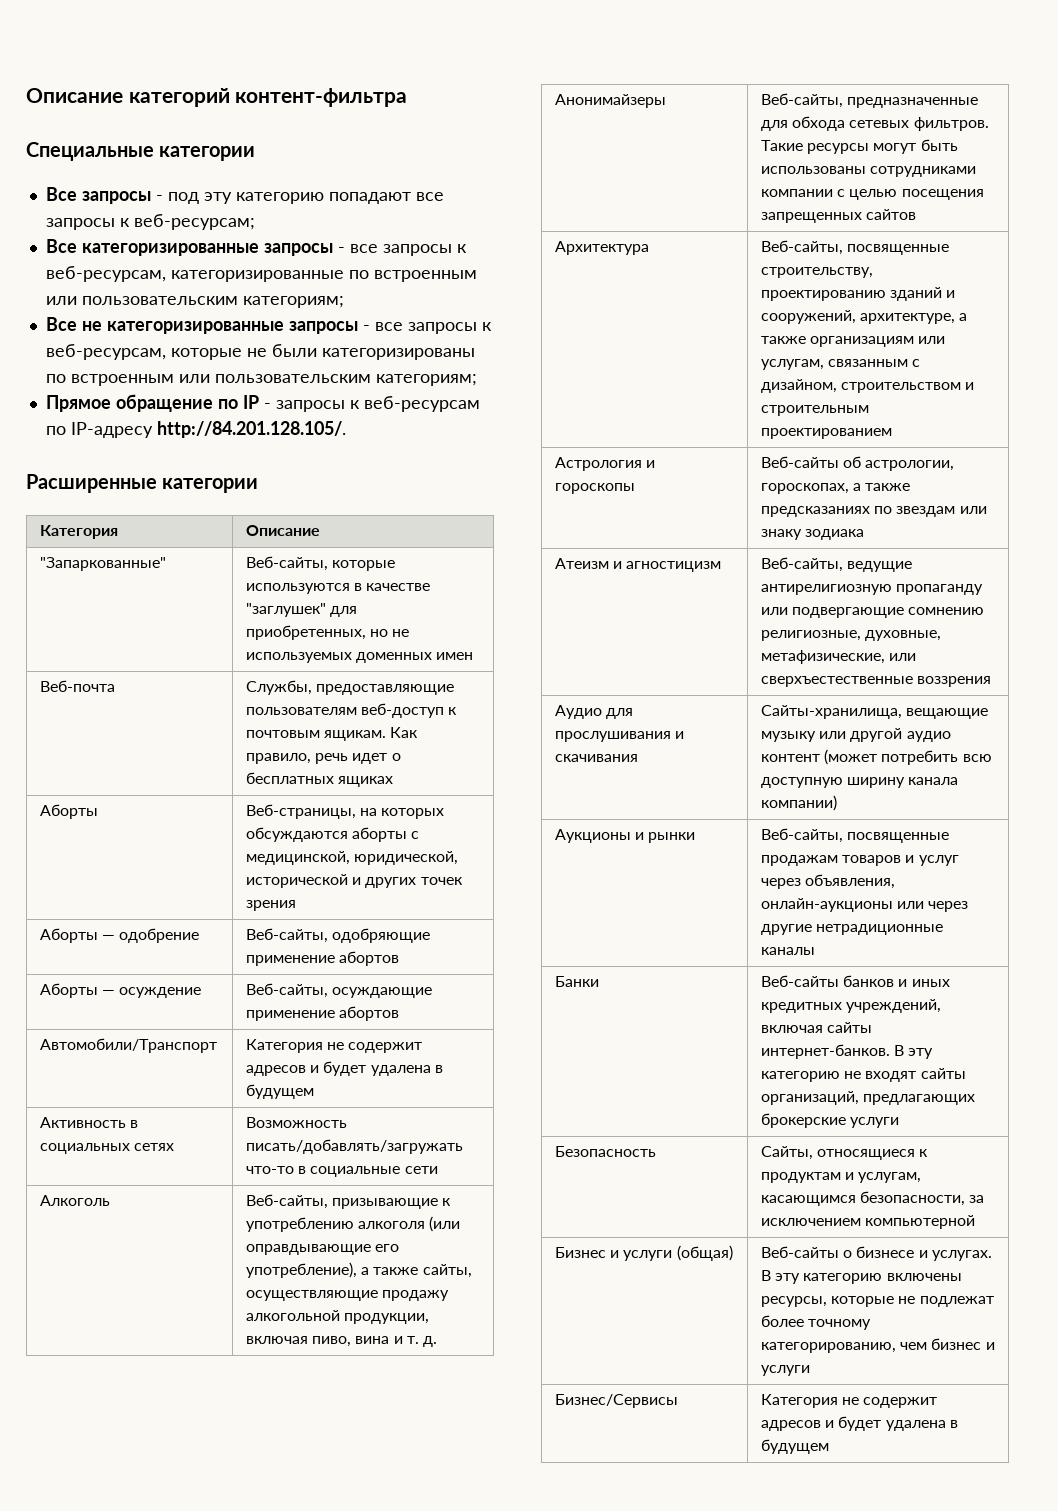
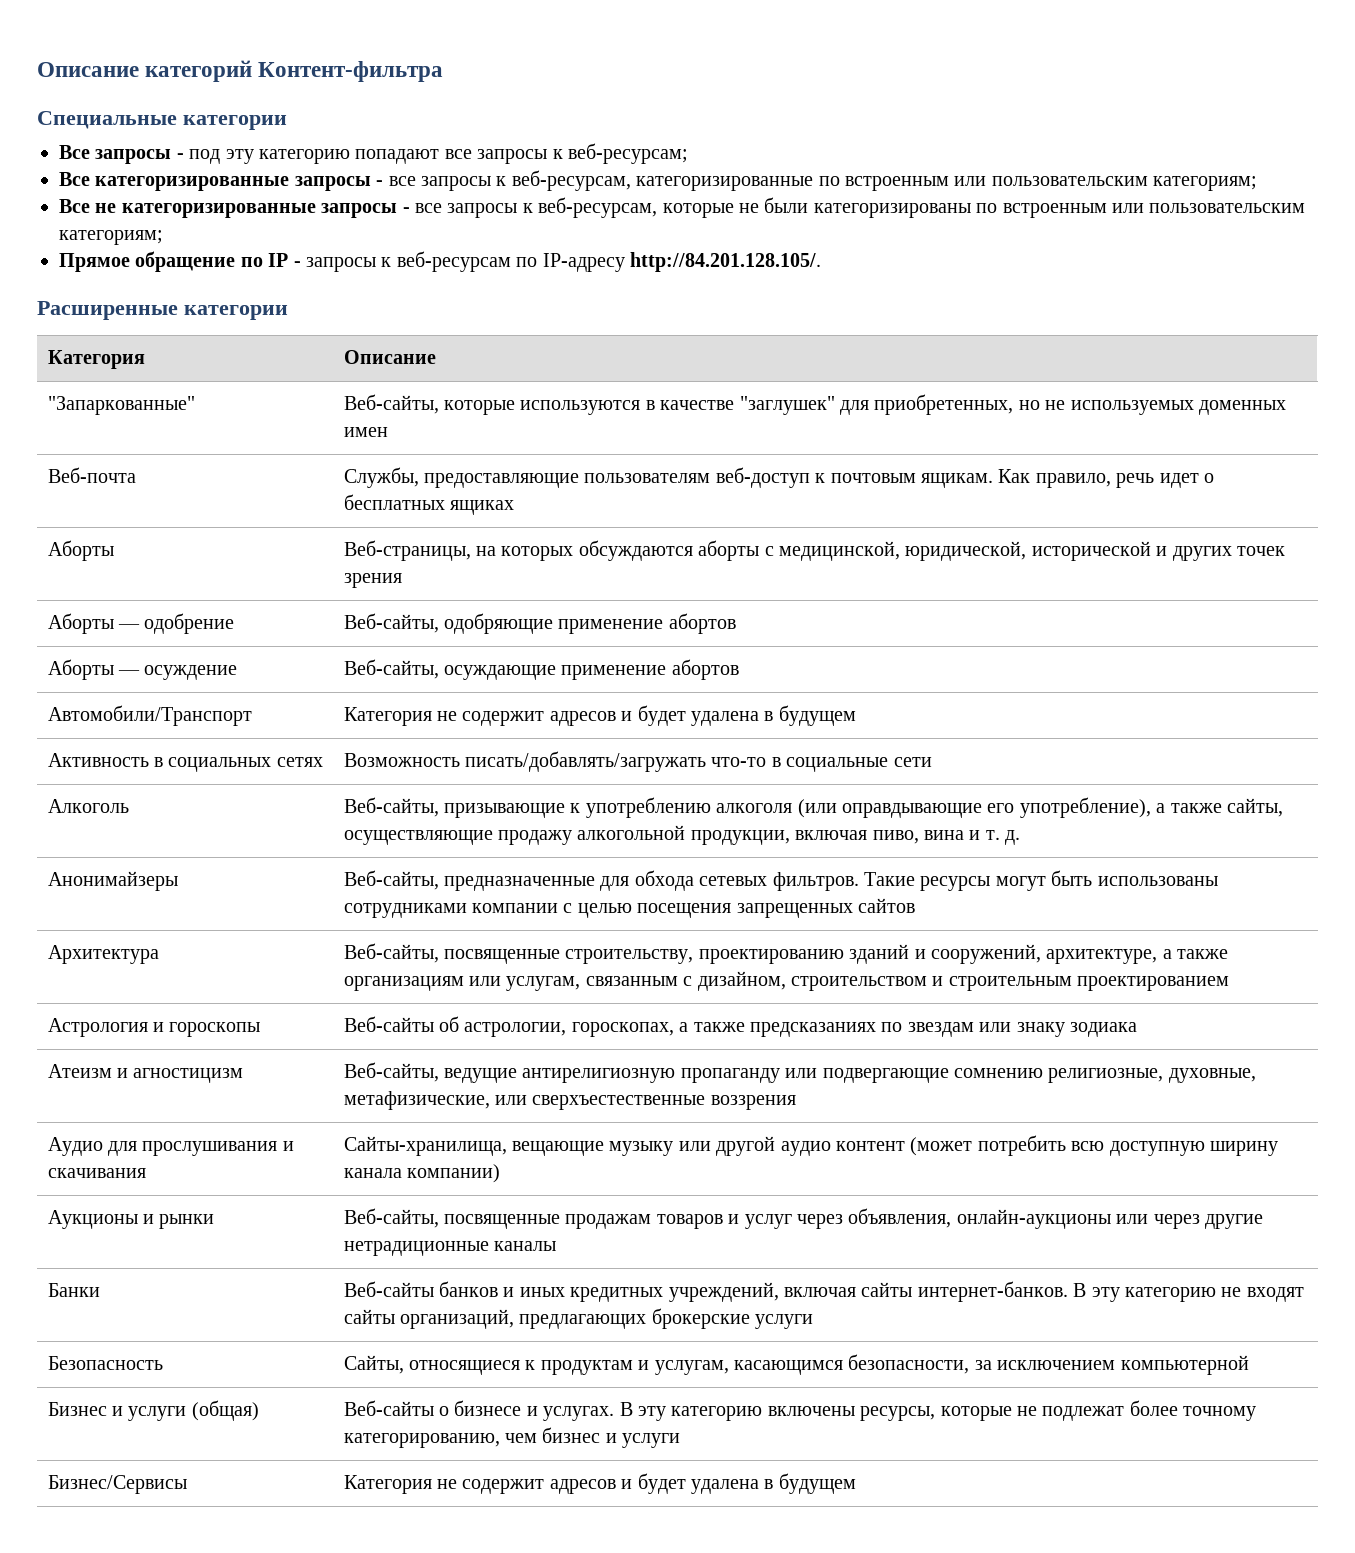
[235,88,408,107] контент-фильтра -> [258,61,444,82] Контент-фильтра

